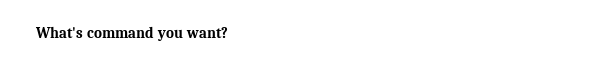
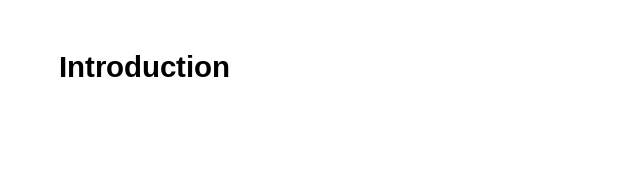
[35,26,229,41] What's command you want? -> [59,55,230,77] Introduction

